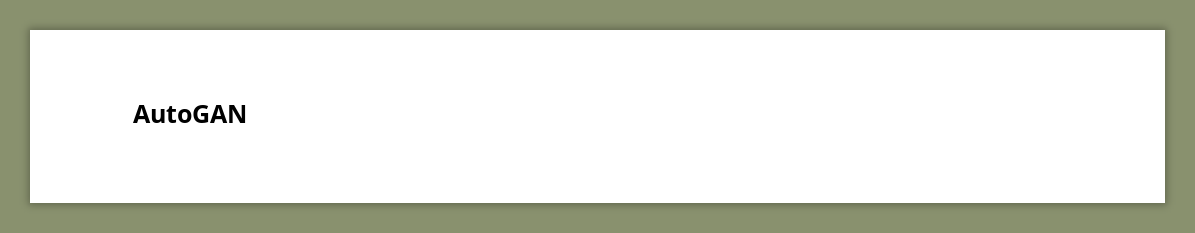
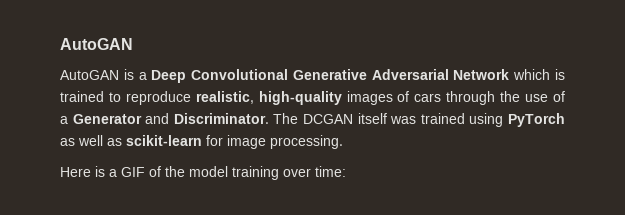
[133,105,247,123] AutoGAN -> [60,38,133,50] [60,69,565,83] [60,91,566,105] [60,113,566,127] [60,135,343,149] [60,166,346,180] AutoGAN // AutoGAN is a Deep Convolutional Generative Adversarial Network which is trained to reproduce realistic, high-quality images of cars through the use of a Generator and Discriminator. The DCGAN itself was trained using PyTorch as well as scikit-learn for image processing. // Here is a GIF of the model training over time:

